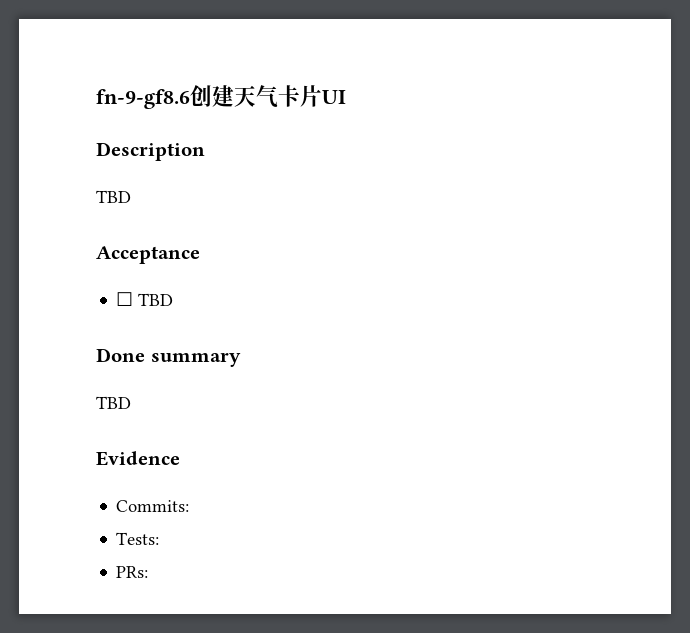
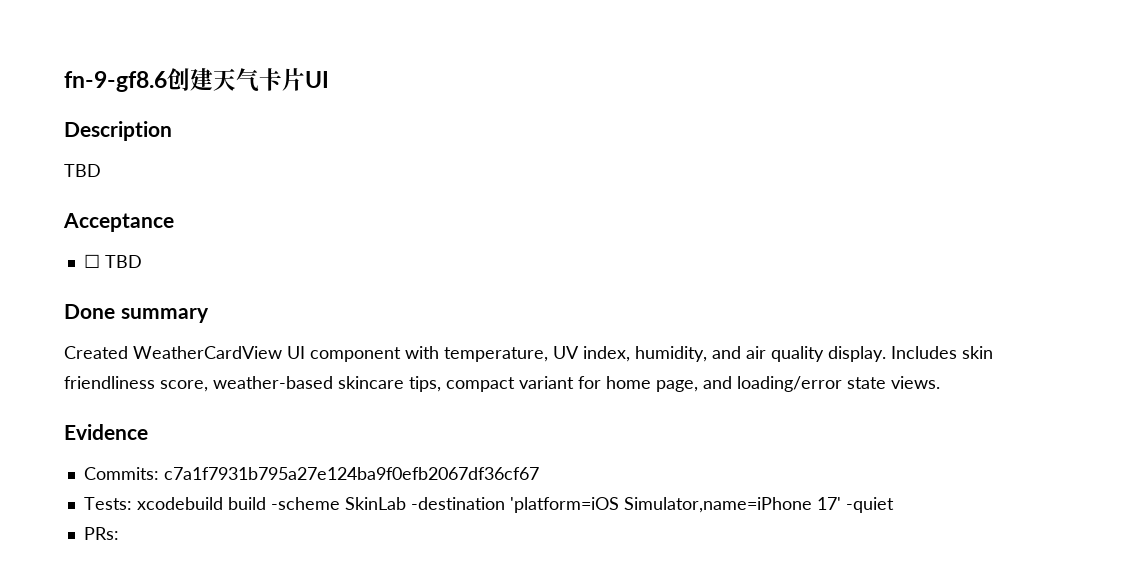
[96,396,131,409] TBD -> [64,346,993,362] [64,376,940,392] Created WeatherCardView UI component with temperature, UV index, humidity, and air quality display. Includes skin friendliness score, weather-based skincare tips, compact variant for home page, and loading/error state views.
(190, 506) none -> [163,467,539,480] c7a1f7931b795a27e124ba9f0efb2067df36cf67
(160, 538) none -> [136,497,894,513] xcodebuild build -scheme SkinLab -destination 'platform=iOS Simulator,name=iPhone 17' -quiet

